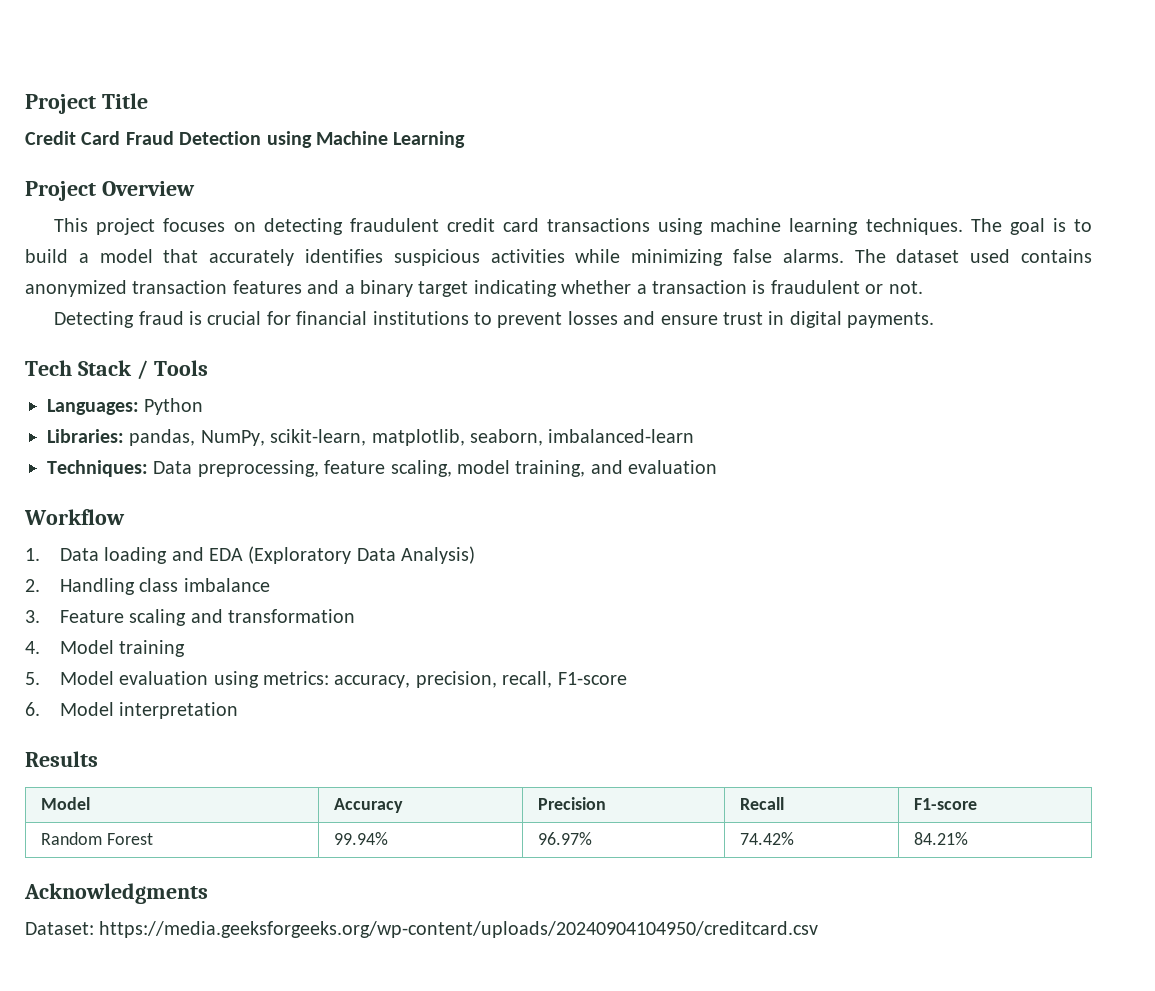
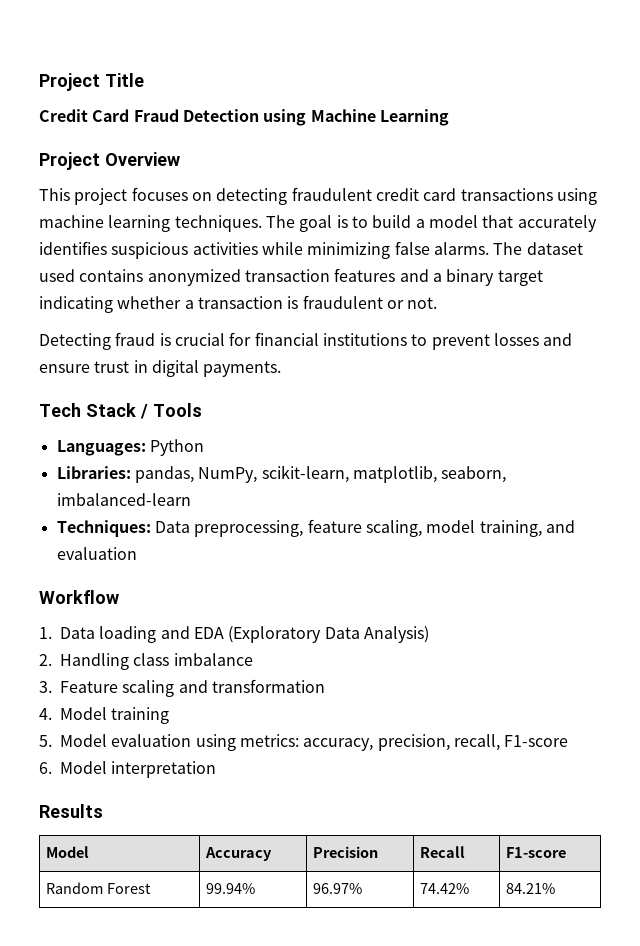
[24,883,208,904] [25,921,819,938] // Acknowledgments // Dataset: https://media.geeksforgeeks.org/wp-content/uploads/20240904104950/creditcard.csv -> (556, 888) none

